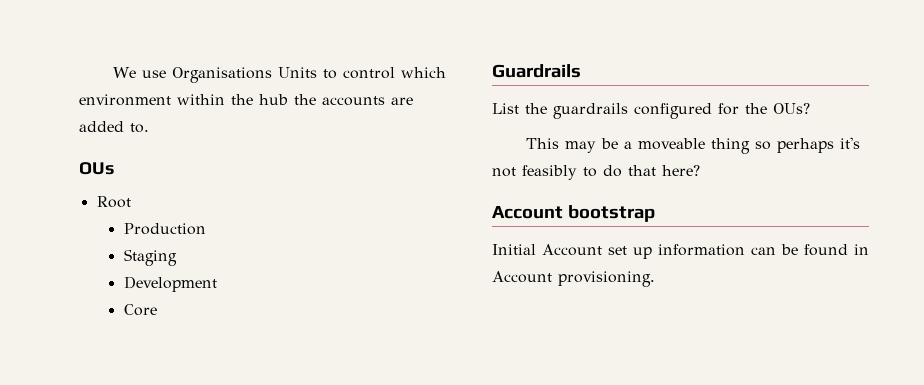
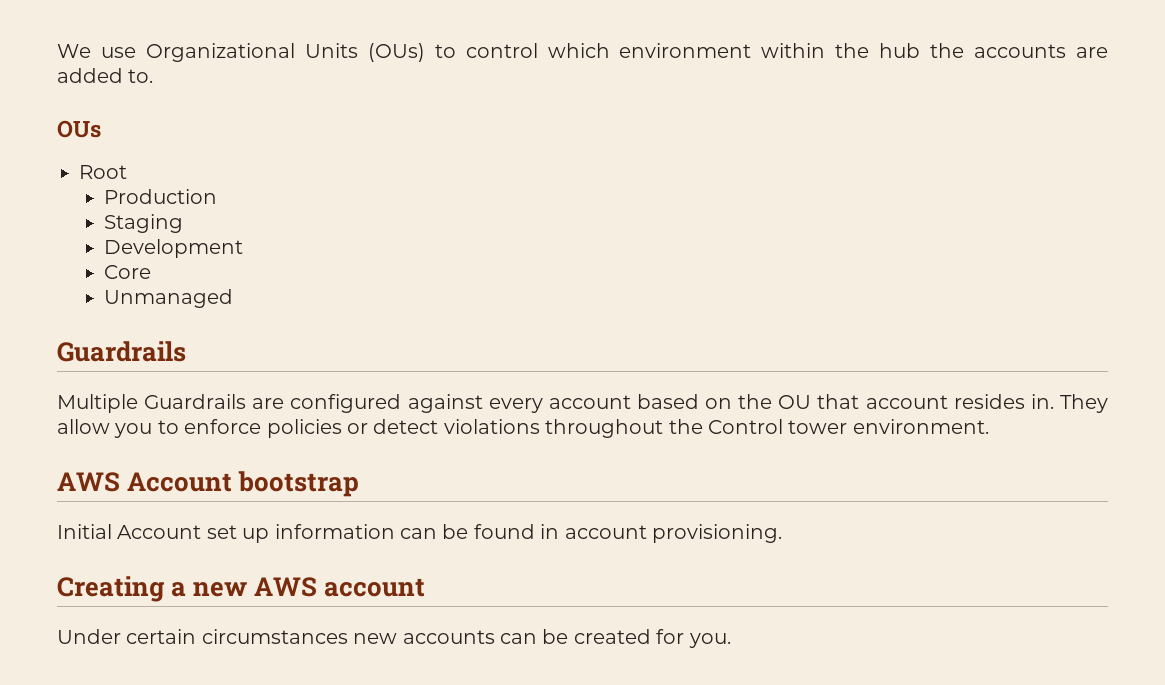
[171,67,317,83] Organisations Units -> [145,43,425,62] Organizational Units (OUs)
(157, 310) none -> [103,289,233,308] // Unmanaged
[492,103,810,119] [525,137,860,154] [492,165,700,180] List the guardrails configured for the OUs? // This may be a moveable thing so perhaps it's not feasibly to do that here? // -> [57,394,1108,413] [57,419,989,438] [57,472,120,492] Multiple Guardrails are configured against every account based on the OU that account resides in. They allow you to enforce policies or detect violations throughout the Control tower environment. // AWS
[492,271,552,283] Account -> [564,525,647,539] account
(655, 279) none -> [57,576,426,602] [57,629,731,648] // Creating a new AWS account // Under certain circumstances new accounts can be created for you.

